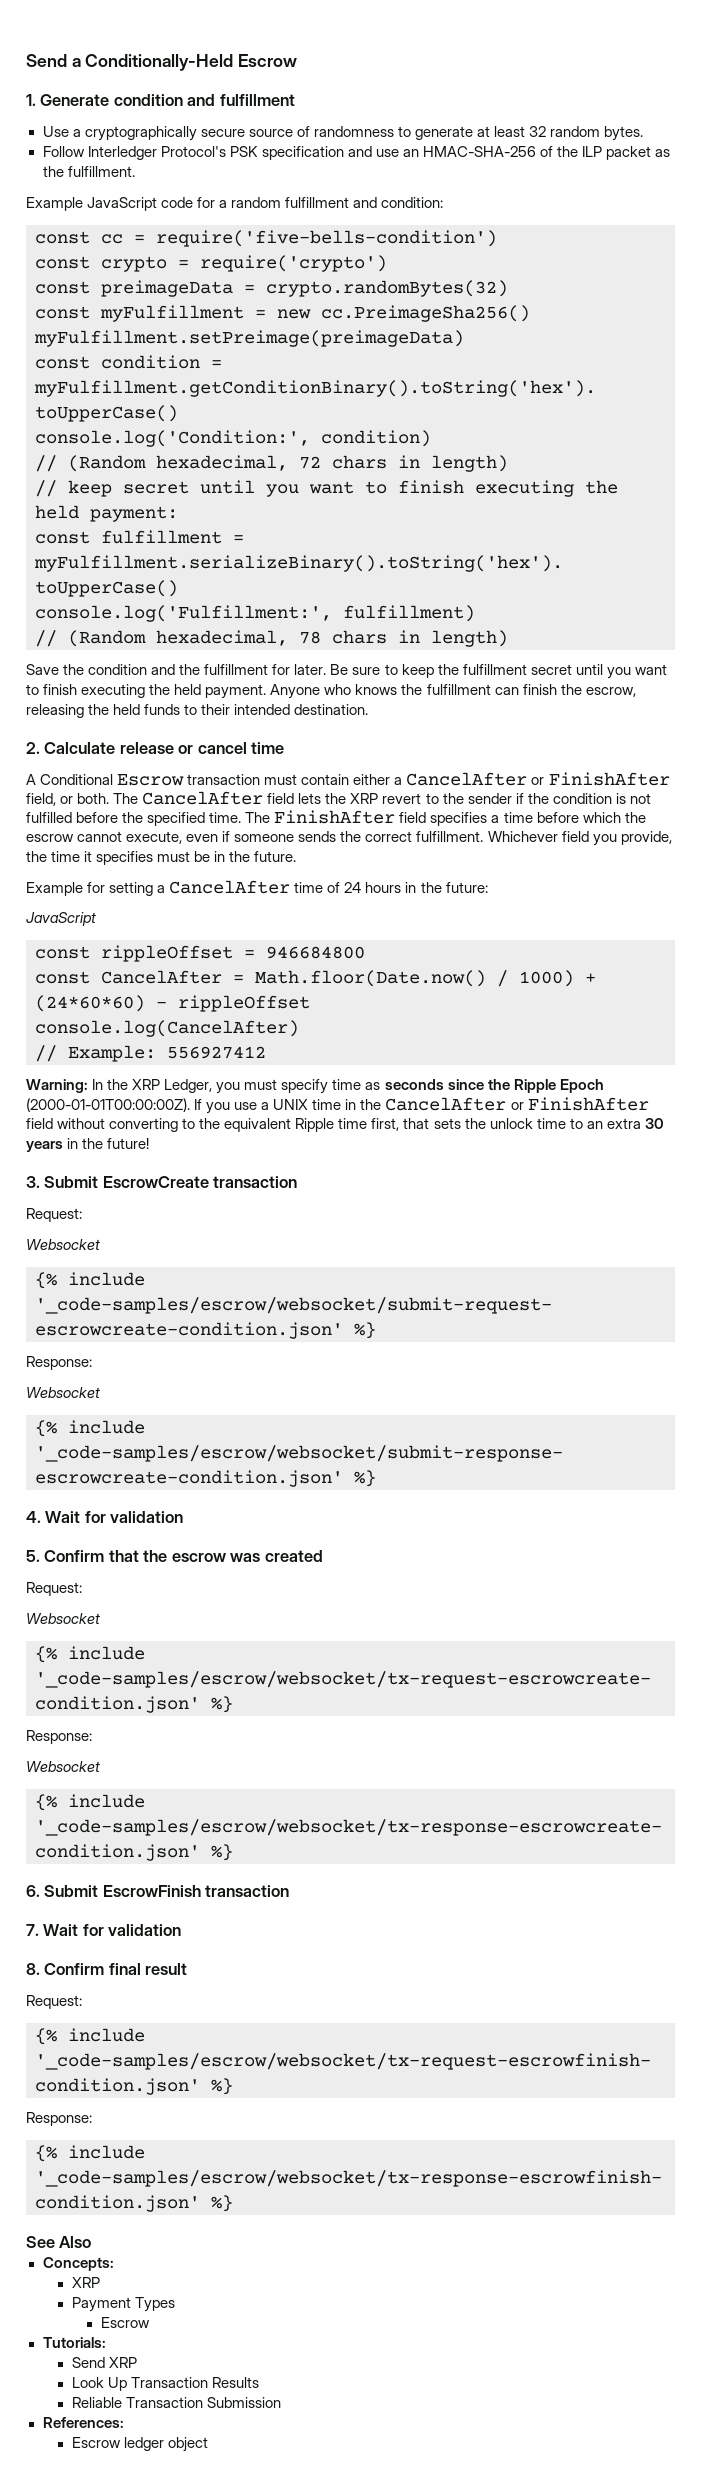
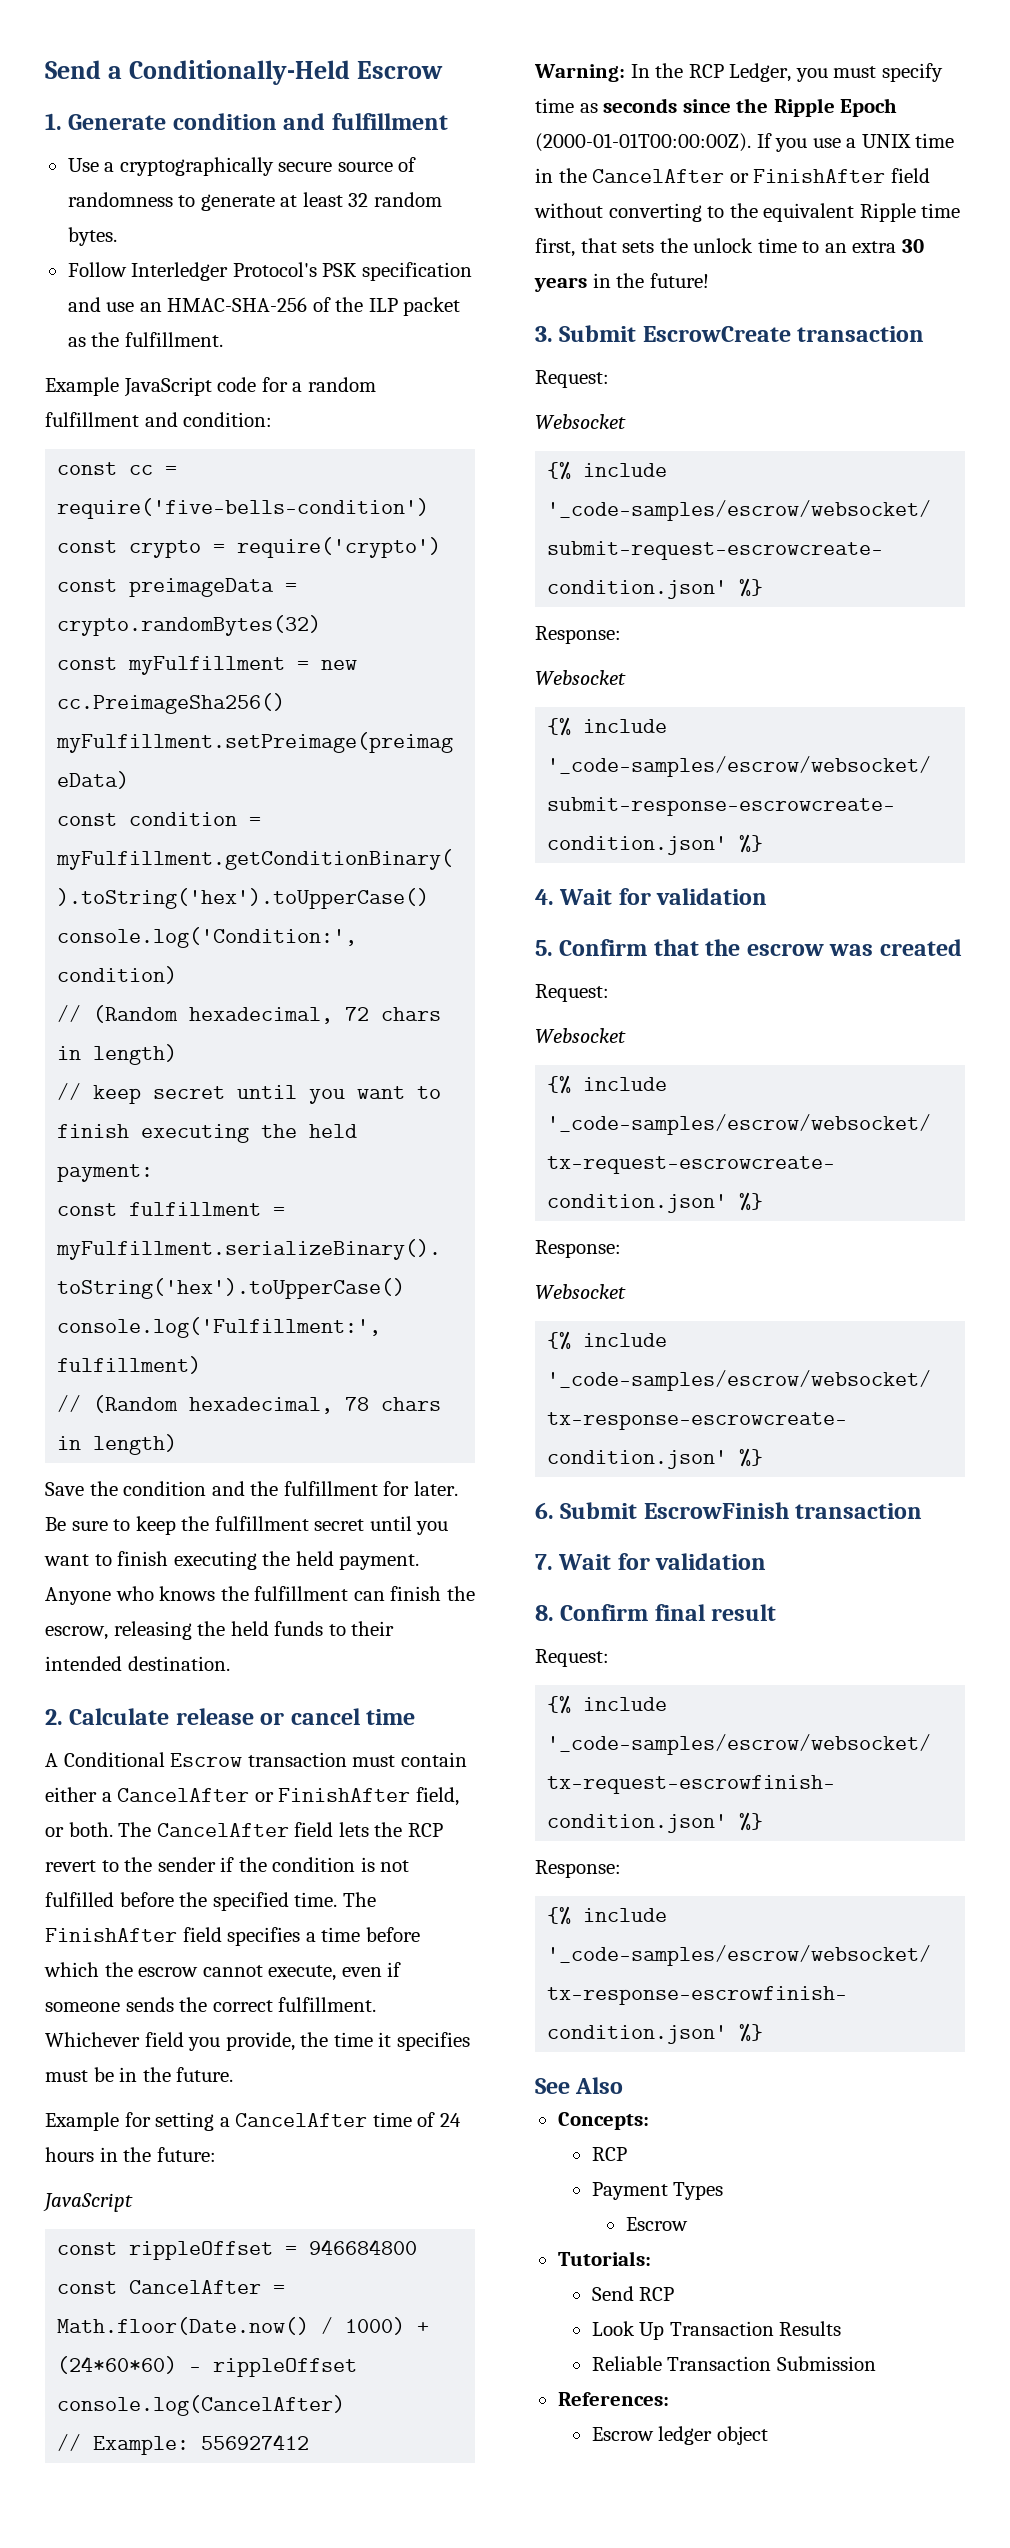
[350,793,379,804] XRP -> [407,1823,443,1837] RCP
[132,1079,161,1090] XRP -> [688,64,724,78] RCP
[71,2277,100,2288] XRP -> [591,2147,627,2161] RCP
[108,2357,137,2368] XRP -> [639,2287,675,2301] RCP

